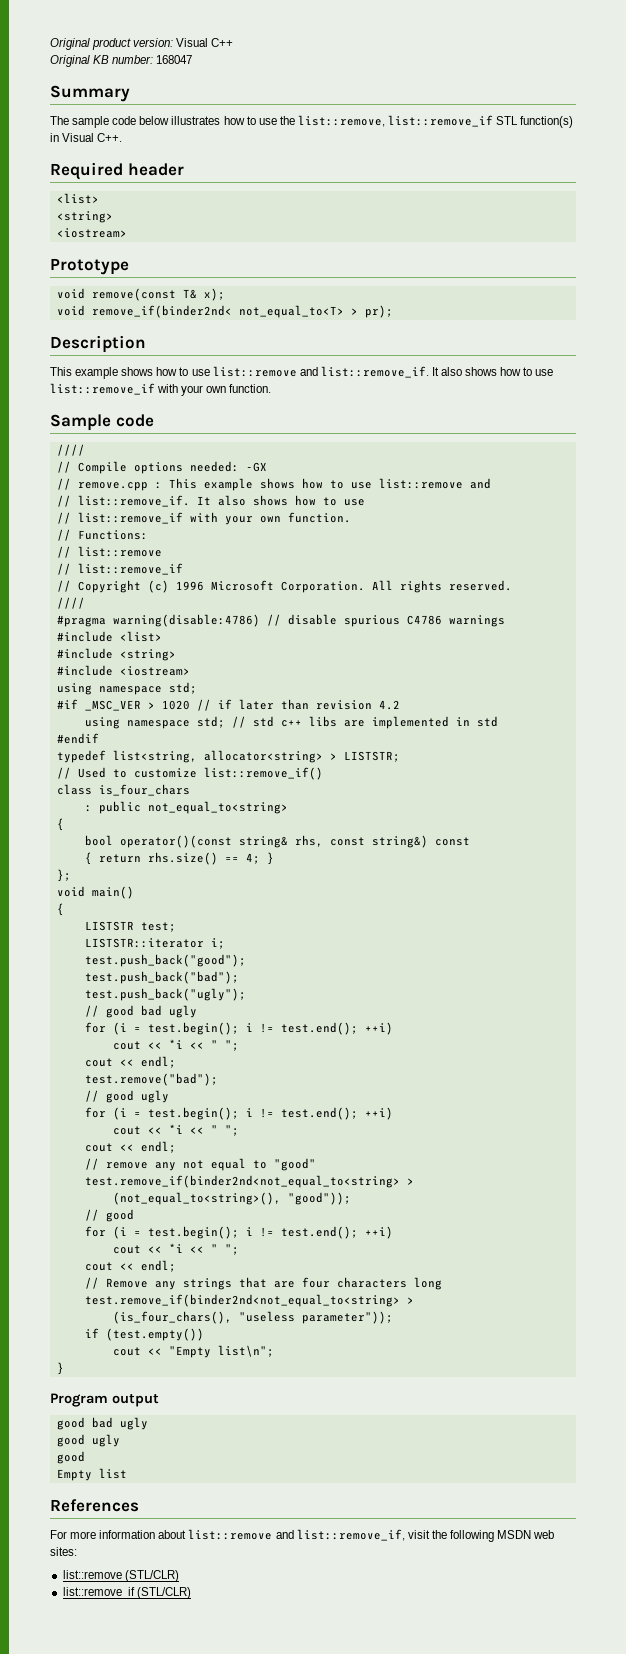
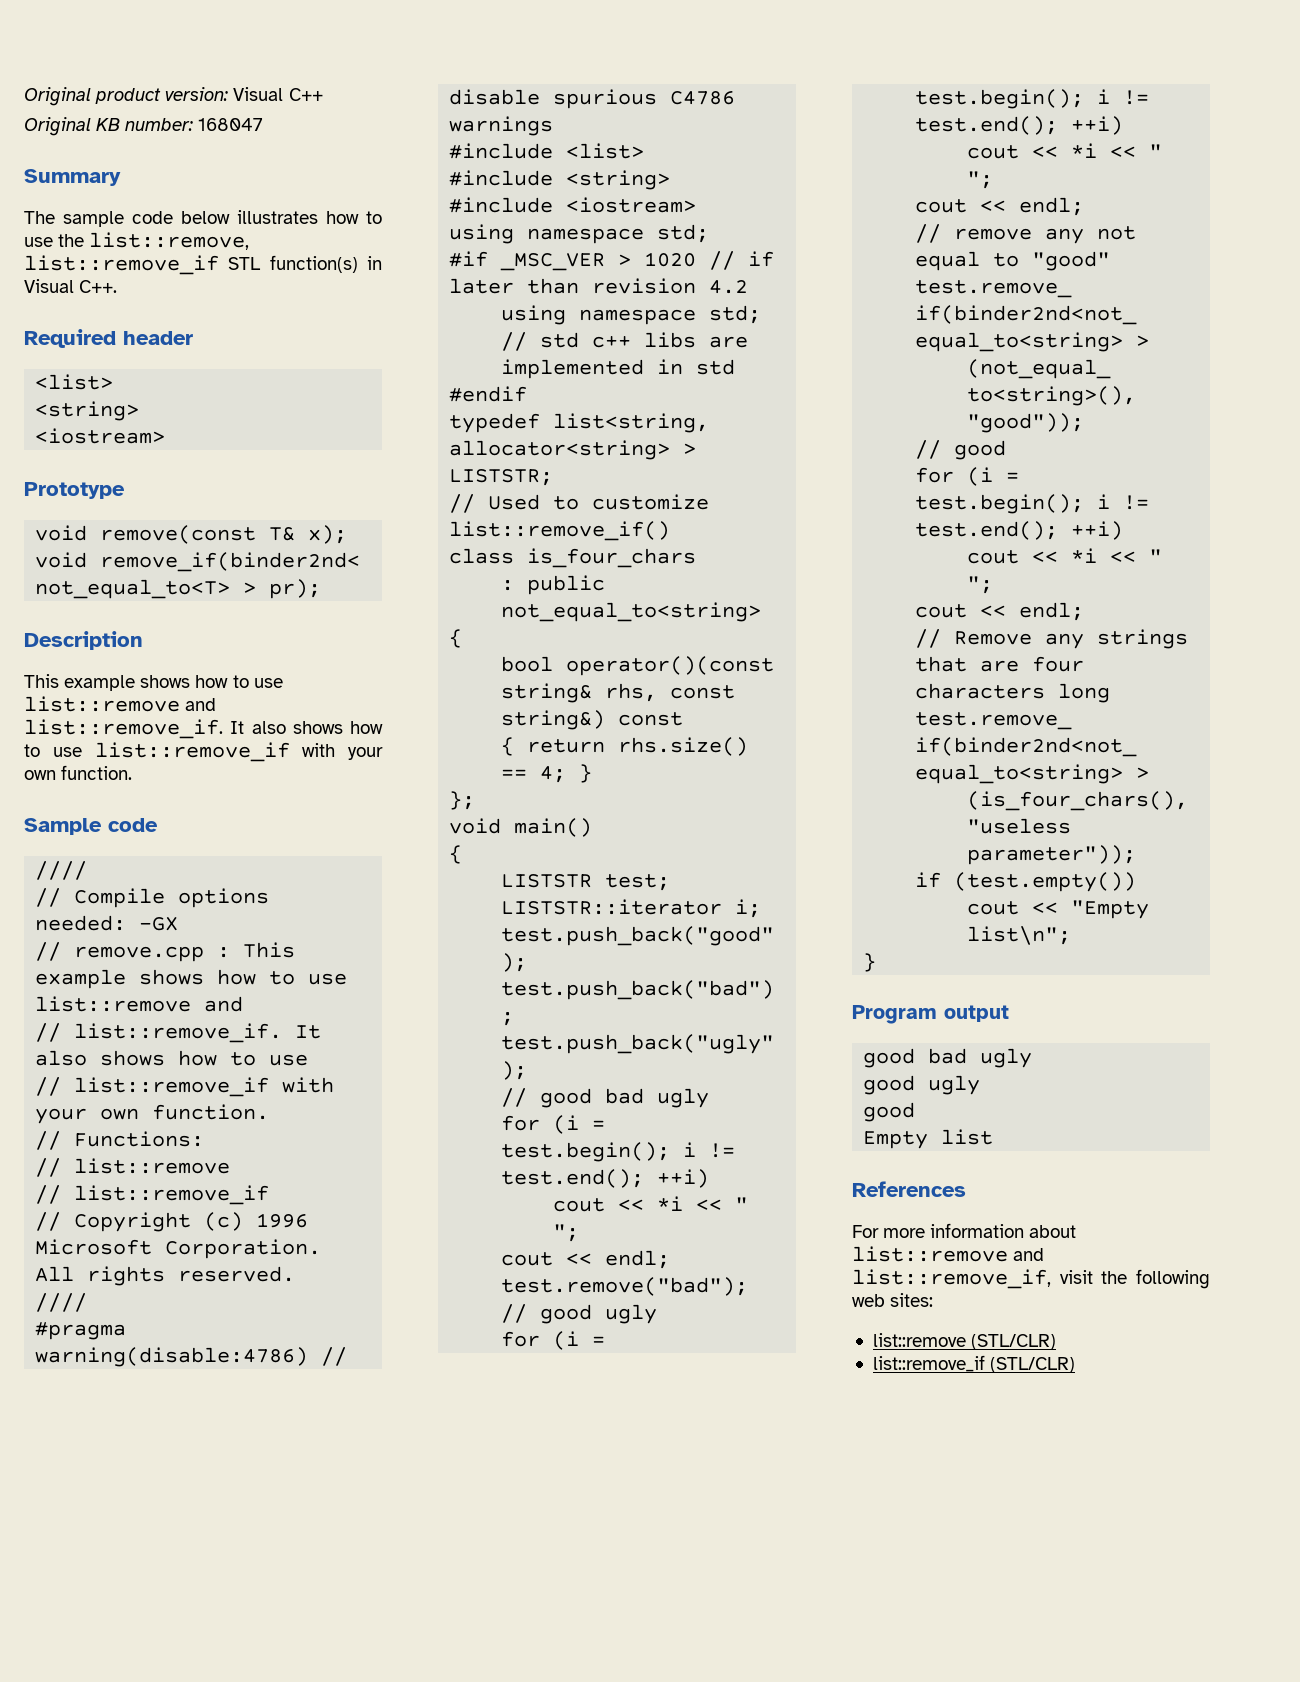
[497,1530,532,1539] MSDN -> (1210, 1279) none

